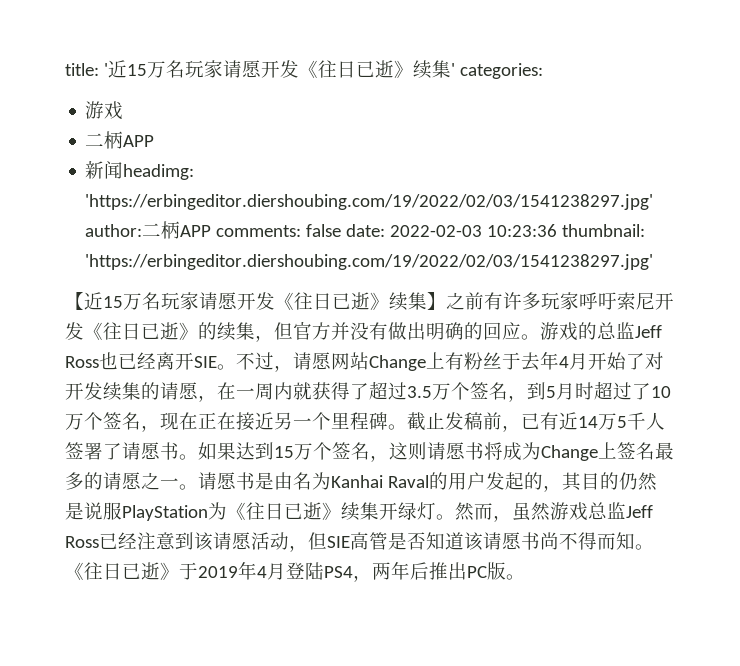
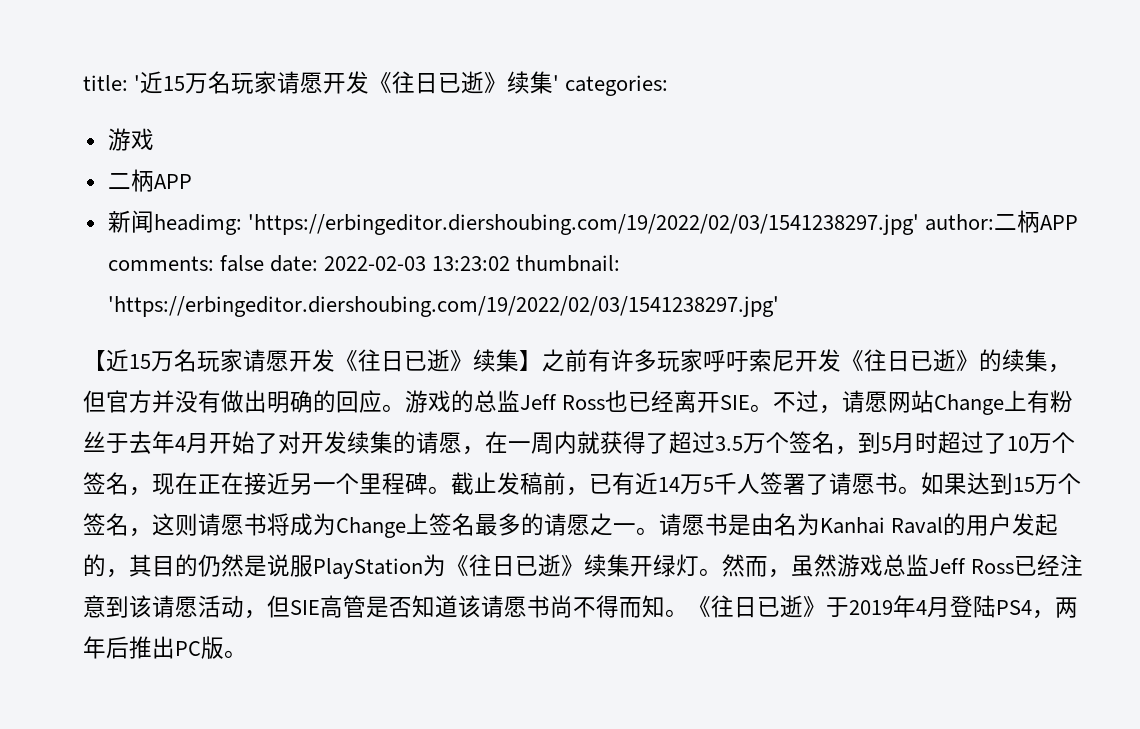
[487,224,558,237] 10:23:36 -> [432,256,511,271] 13:23:02

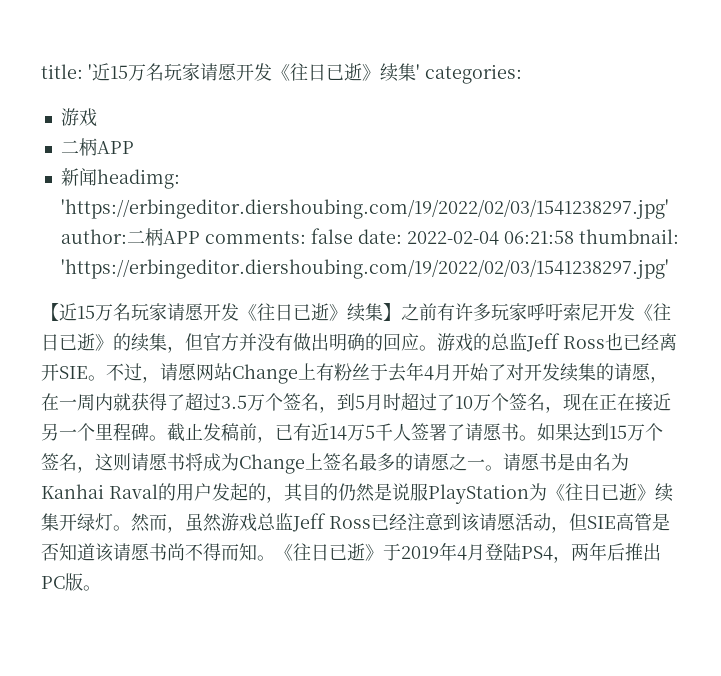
[323,256,511,271] 2022-02-03 13:23:02 -> [406,230,574,245] 2022-02-04 06:21:58

